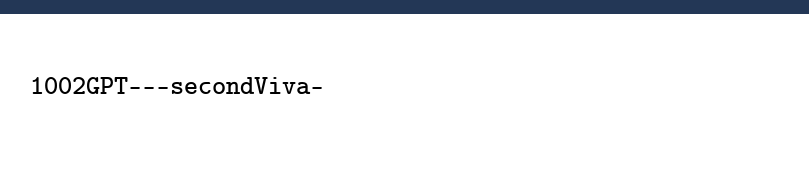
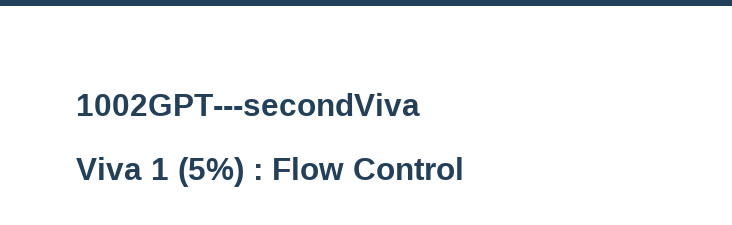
[30,77,324,95] 1002GPT---secondViva- -> [76,93,420,116] [76,157,464,187] 1002GPT---secondViva // Viva 1 (5%) : Flow Control

